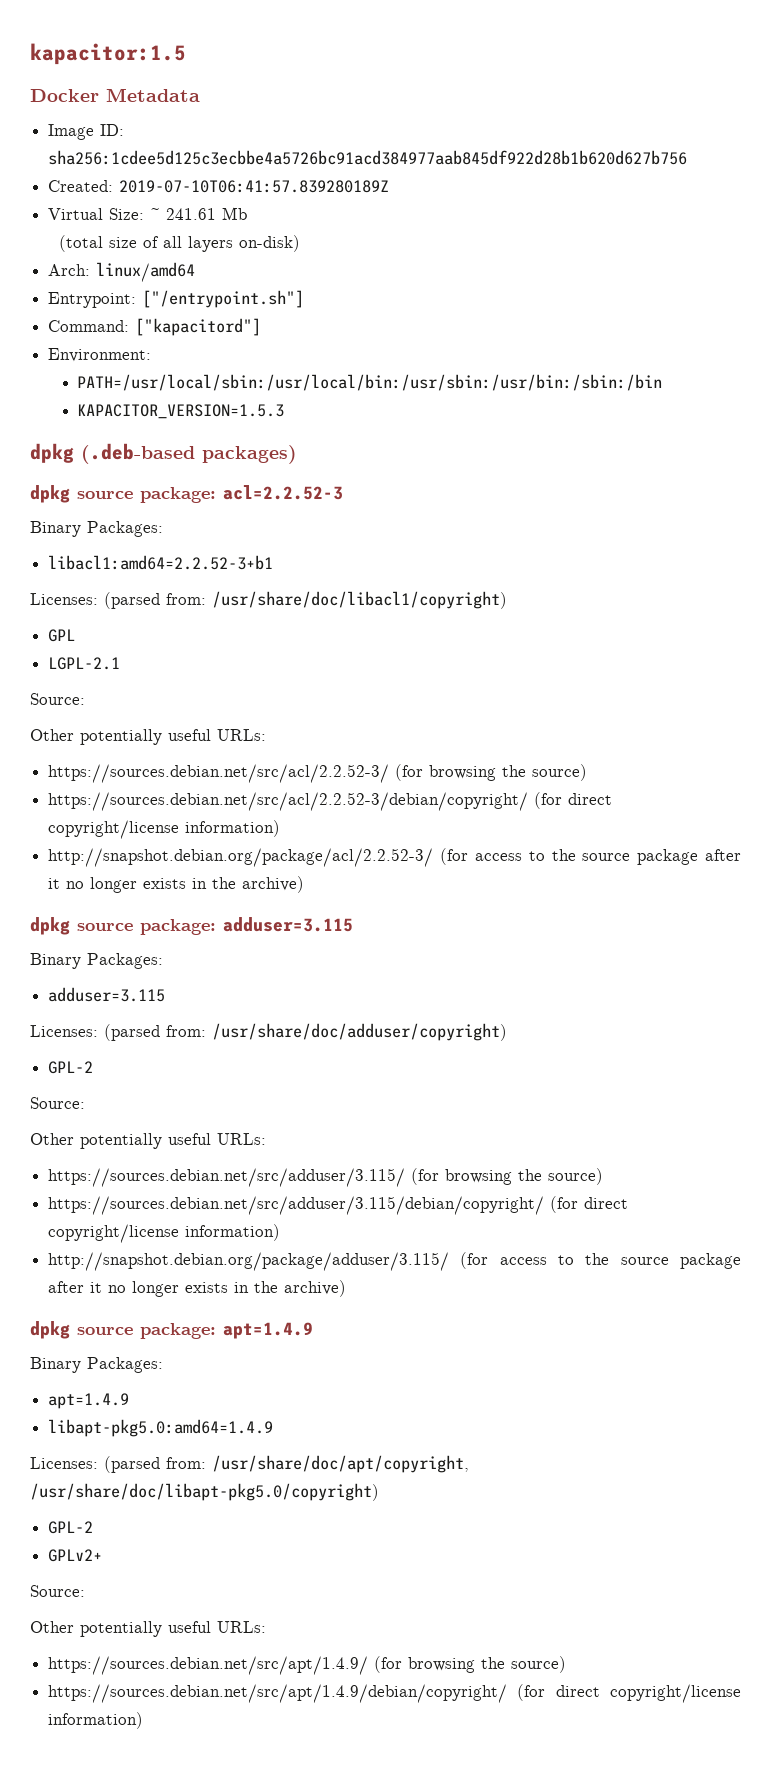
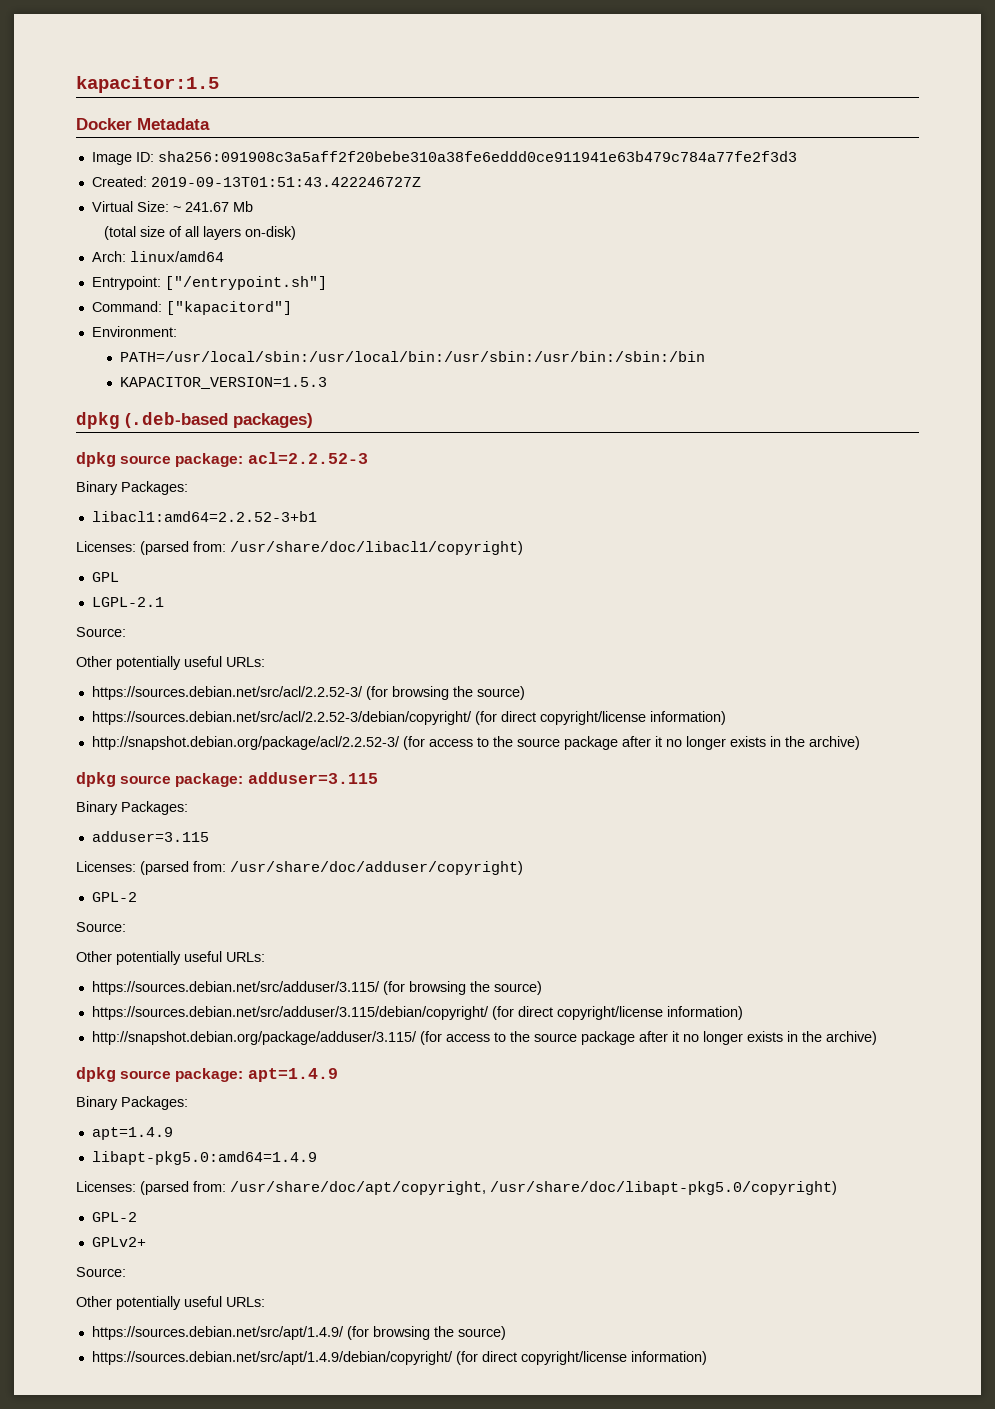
[48,150,688,165] sha256:1cdee5d125c3ecbbe4a5726bc91acd384977aab845df922d28b1b620d627b756 -> [157,151,797,162] sha256:091908c3a5aff2f20bebe310a38fe6eddd0ce911941e63b479c784a77fe2f3d3
[119,180,390,193] 2019-07-10T06:41:57.839280189Z -> [150,177,421,187] 2019-09-13T01:51:43.422246727Z
[166,208,217,220] 241.61 -> [184,202,229,212] 241.67

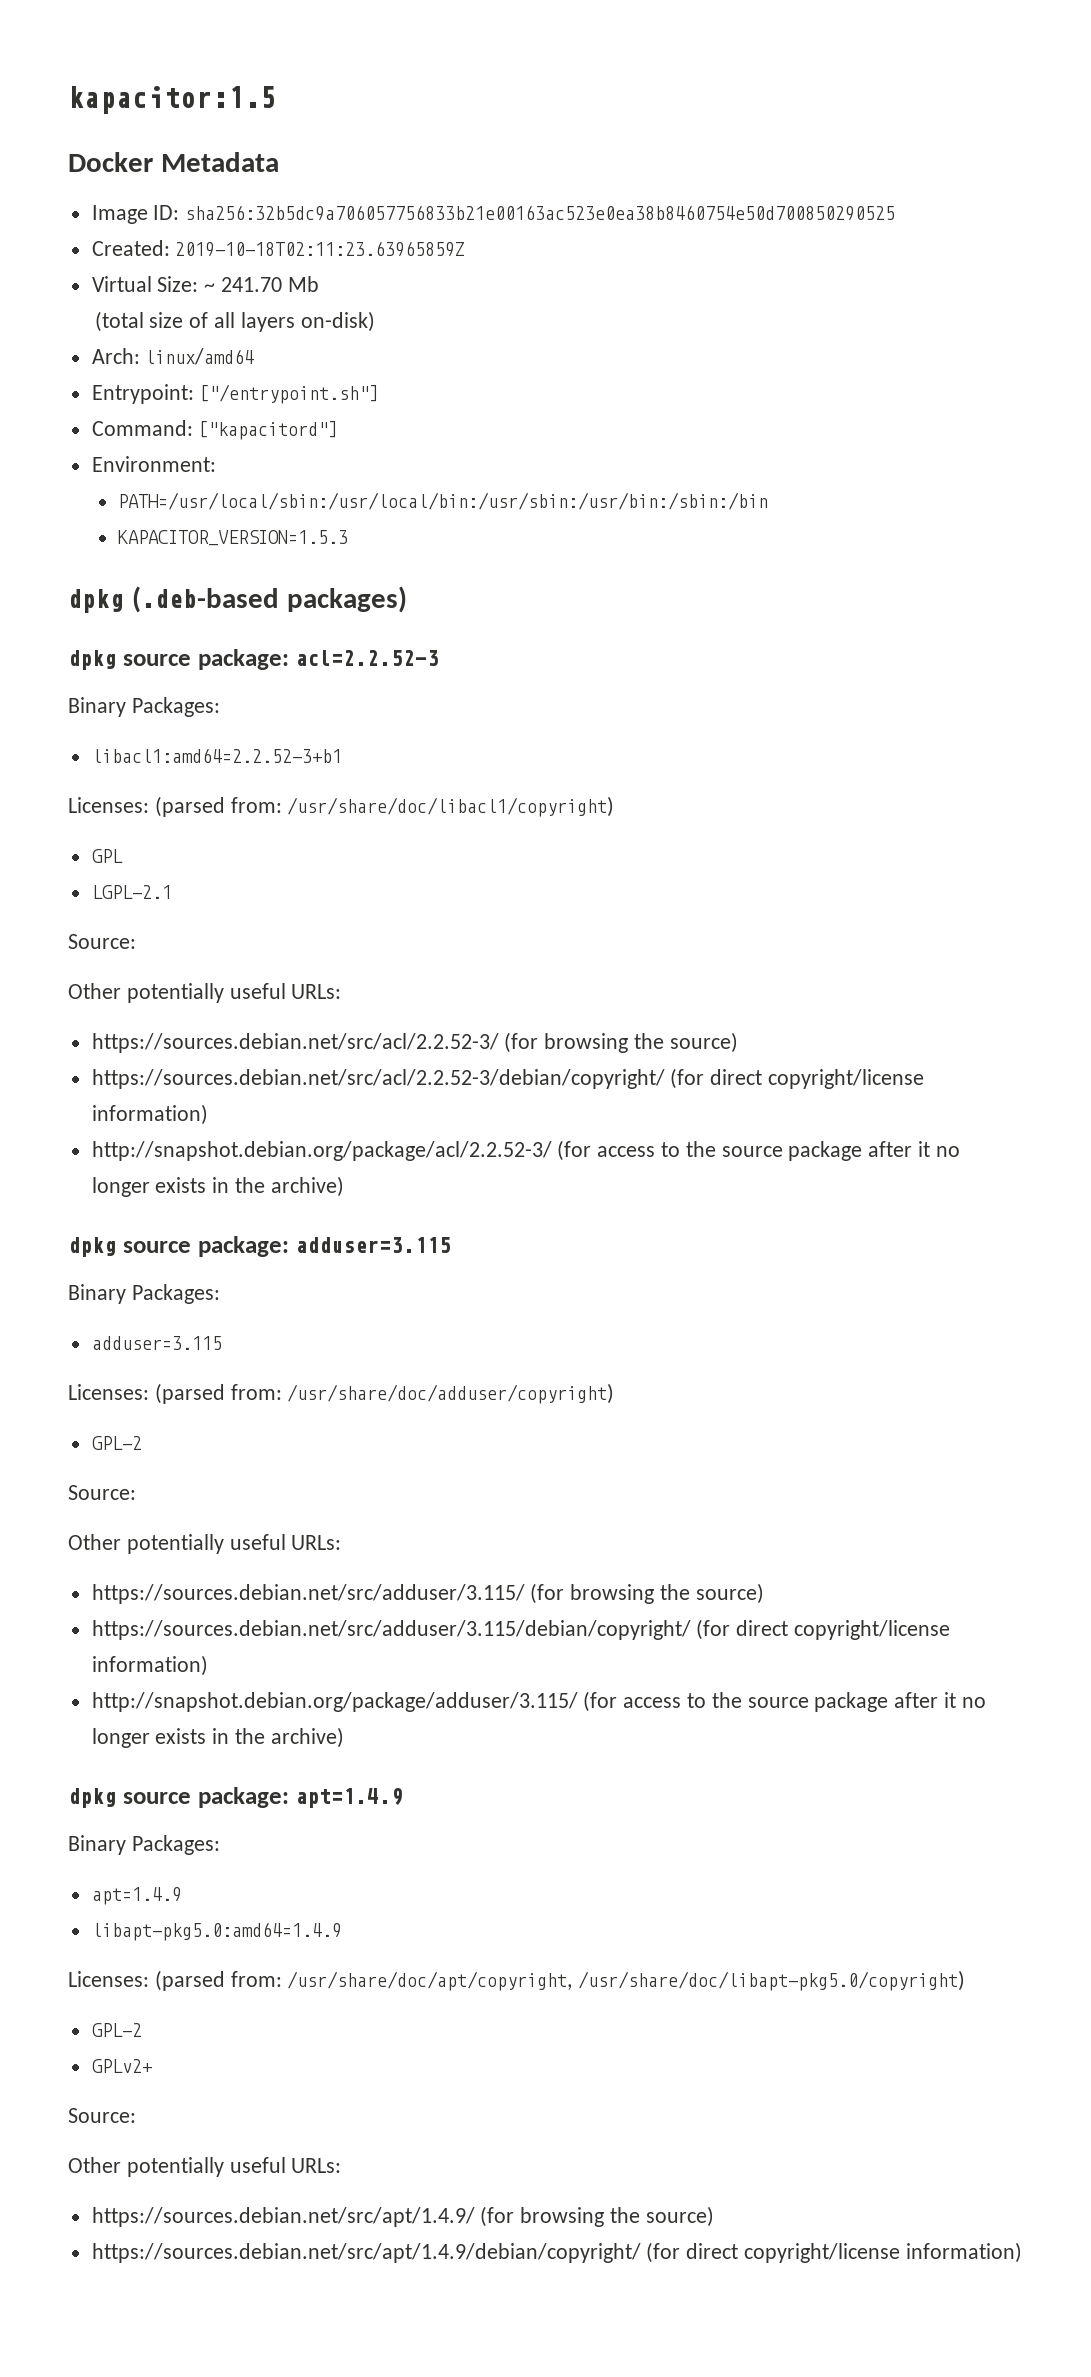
[157,151,797,162] sha256:091908c3a5aff2f20bebe310a38fe6eddd0ce911941e63b479c784a77fe2f3d3 -> [185,205,896,221] sha256:32b5dc9a706057756833b21e00163ac523e0ea38b8460754e50d700850290525
[150,177,421,187] 2019-09-13T01:51:43.422246727Z -> [175,241,466,257] 2019-10-18T02:11:23.63965859Z
[184,202,229,212] 241.67 -> [221,277,283,292] 241.70

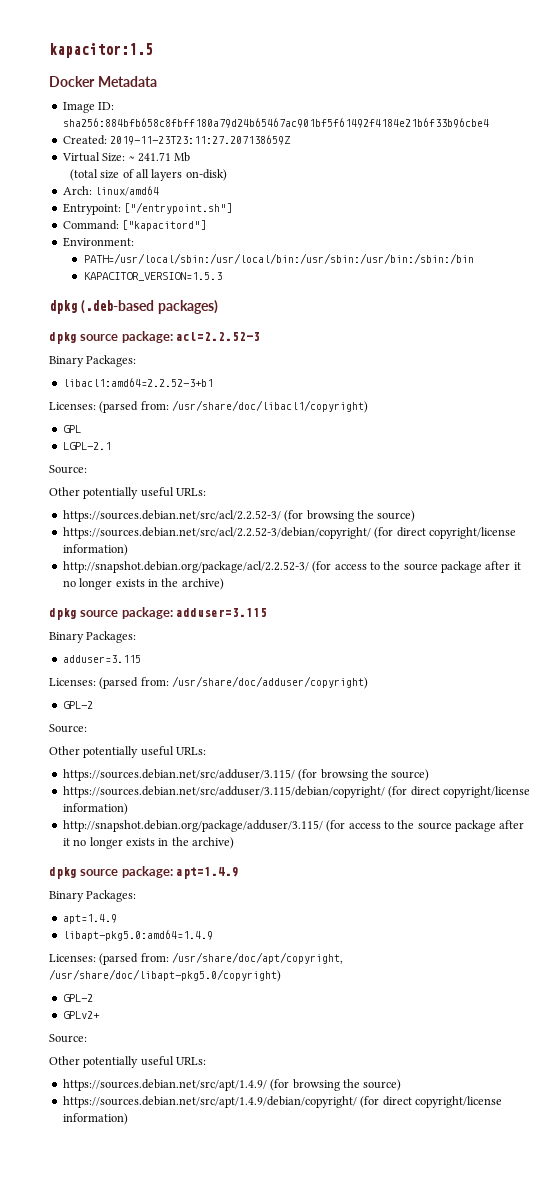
[185,205,896,221] sha256:32b5dc9a706057756833b21e00163ac523e0ea38b8460754e50d700850290525 -> [62,118,489,128] sha256:884bfb658c8fbff180a79d24b65467ac901bf5f61492f4184e21b6f33b96cbe4
[175,241,466,257] 2019-10-18T02:11:23.63965859Z -> [110,135,292,145] 2019-11-23T23:11:27.207138659Z
[221,277,283,292] 241.70 -> [137,152,171,162] 241.71

